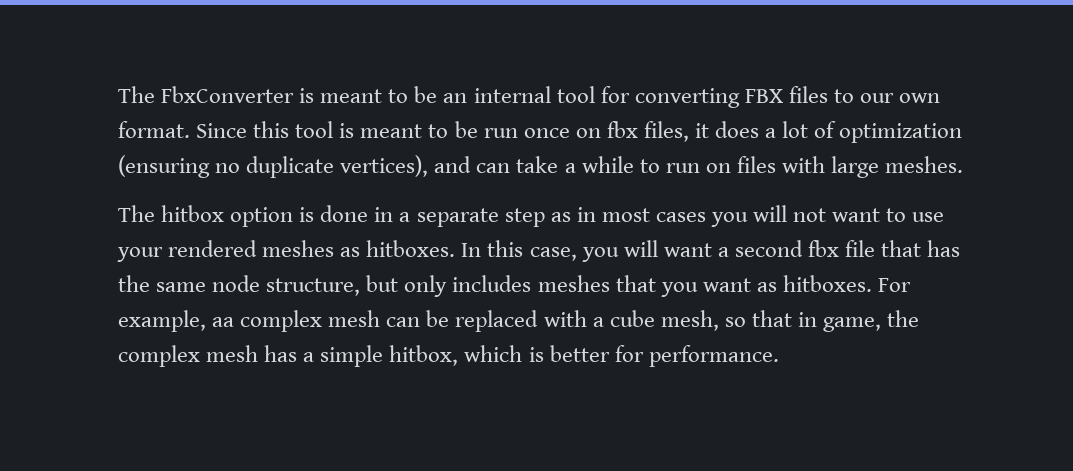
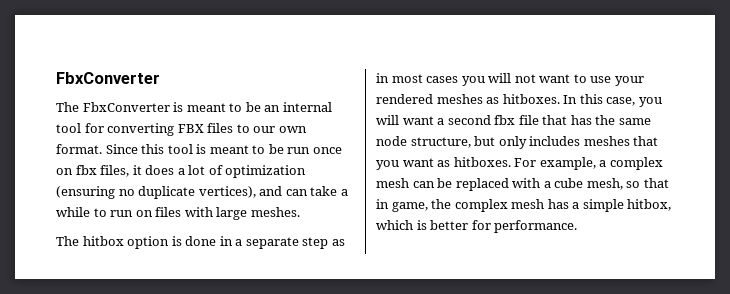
(118, 94) none -> [56,72,160,84] FbxConverter //
[212,317,235,327] aa -> [599,160,607,167] a

